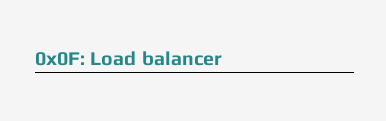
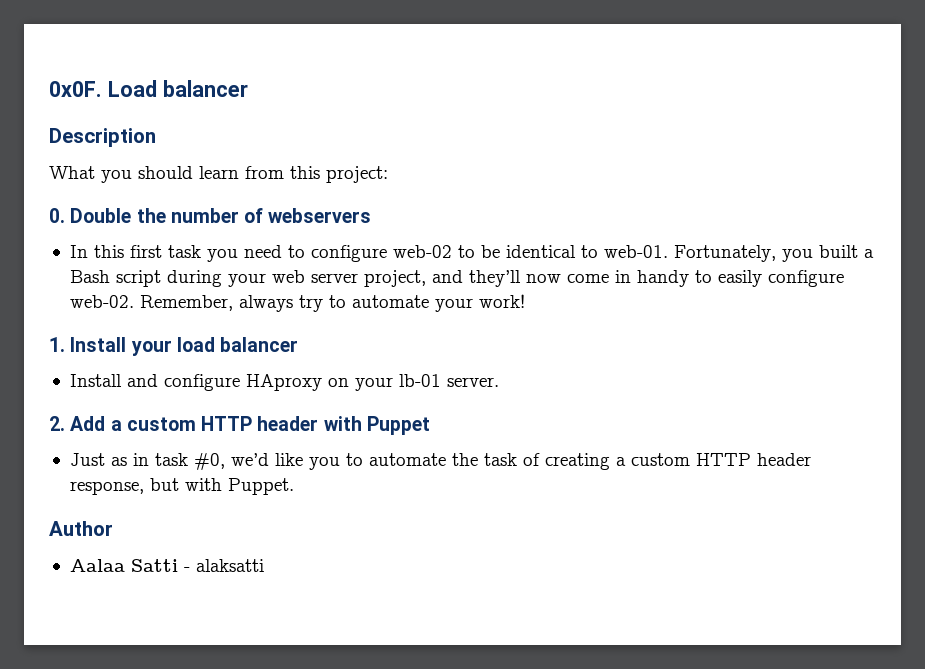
[35,52,85,66] 0x0F: -> [49,81,102,97] 0x0F.
(222, 58) none -> [49,128,156,147] [49,166,388,183] [49,208,372,223] [69,245,874,262] [69,270,844,287] [69,294,525,312] [49,337,299,356] [69,374,499,391] [49,416,430,435] [69,453,811,470] [69,478,294,495] [49,521,113,536] [69,559,264,572] // Description // What you should learn from this project: // 0. Double the number of webservers // In this first task you need to configure web-02 to be identical to web-01. Fortunately, you built a Bash script during your web server project, and they’ll now come in handy to easily configure web-02. Remember, always try to automate your work! // 1. Install your load balancer // Install and configure HAproxy on your lb-01 server. // 2. Add a custom HTTP header with Puppet // Just as in task #0, we’d like you to automate the task of creating a custom HTTP header response, but with Puppet. // Author // Aalaa Satti - alaksatti

